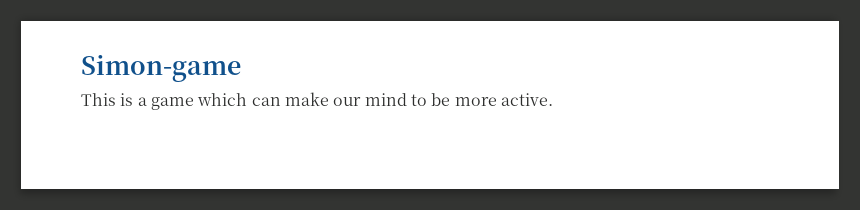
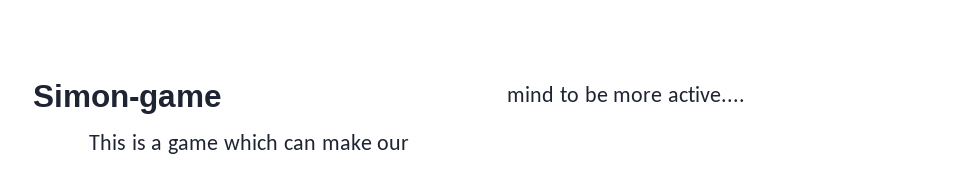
[500,93,553,106] active. -> [668,86,746,102] active....

